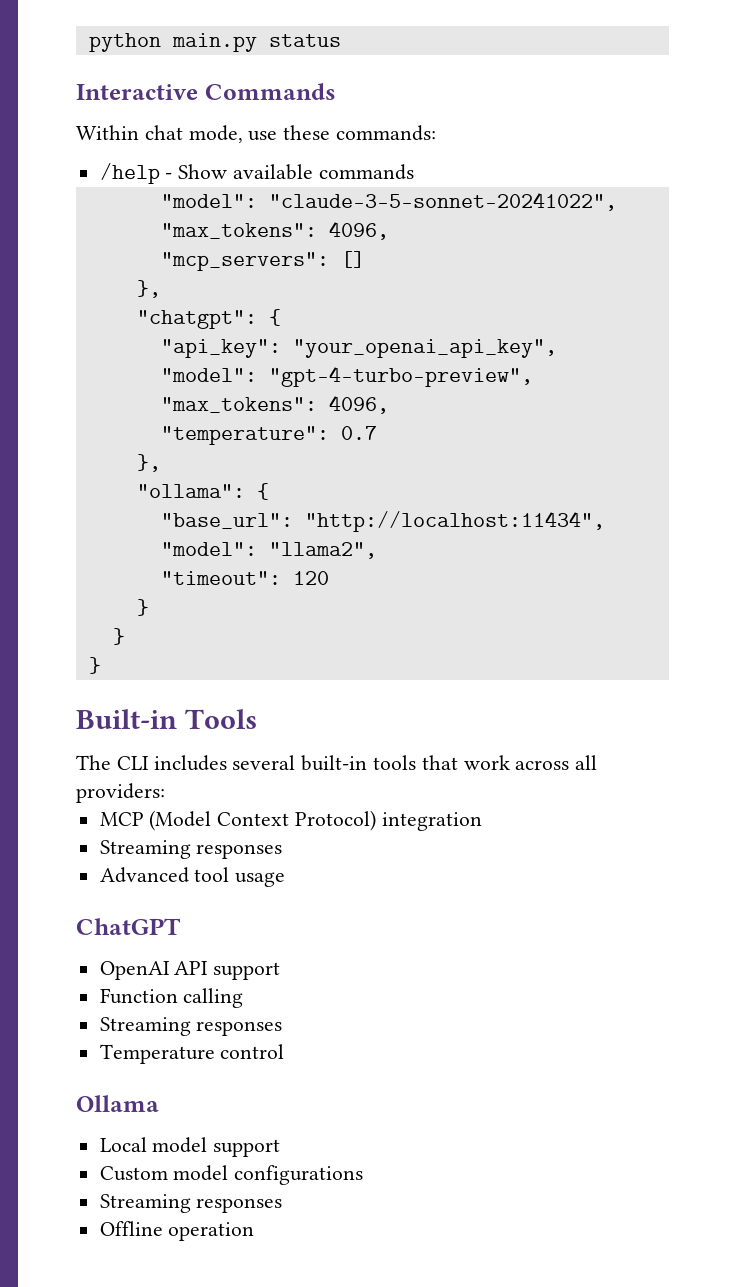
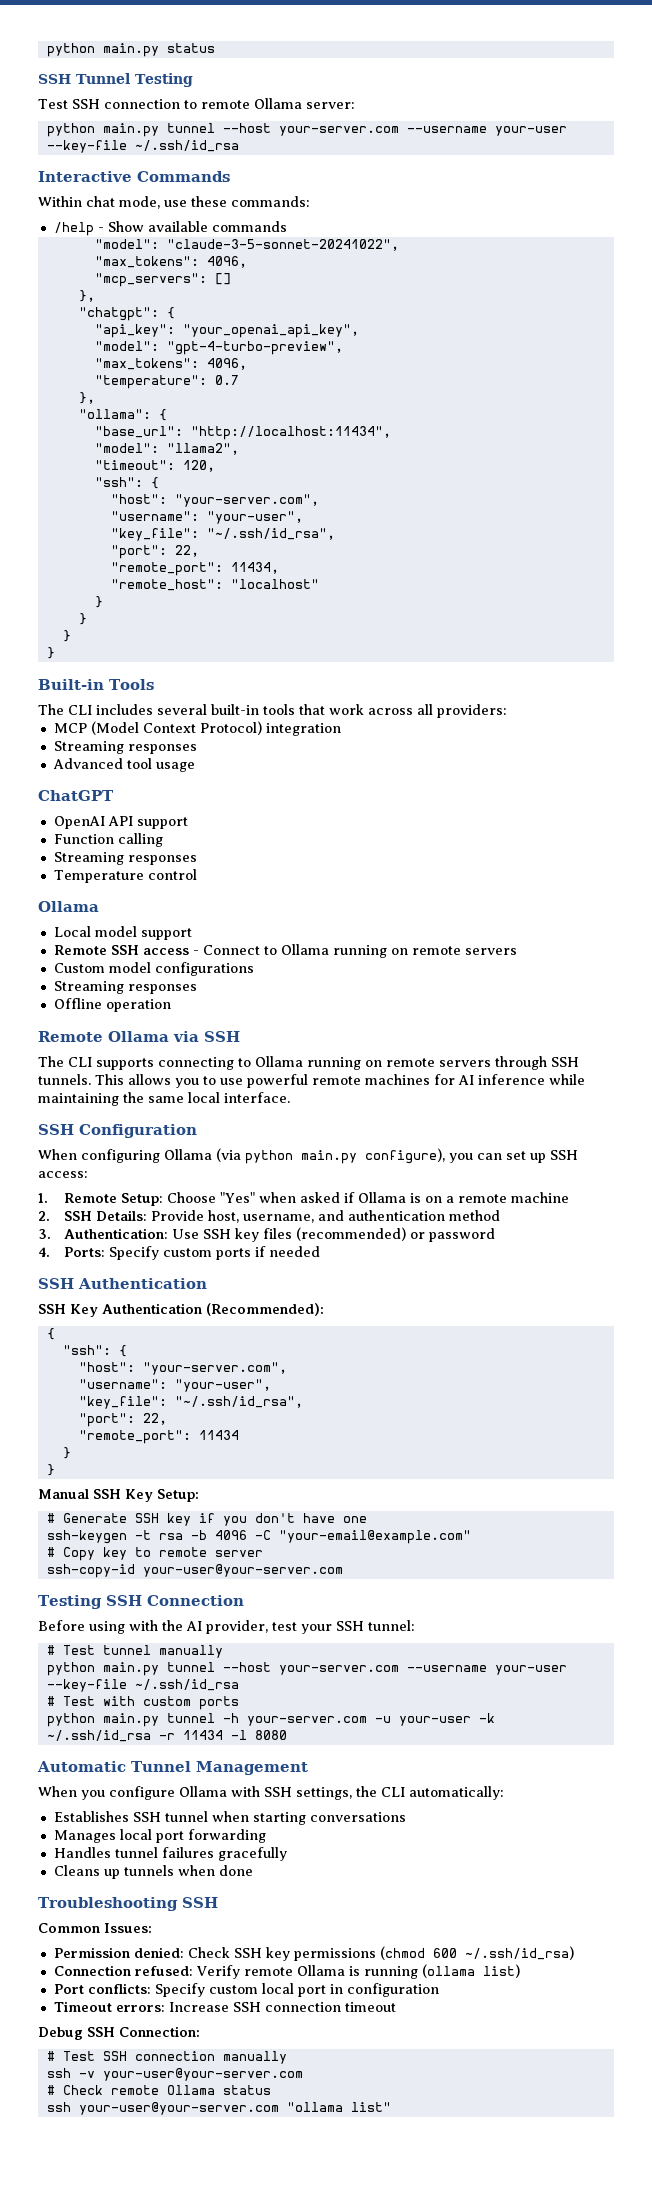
(341, 40) none -> [38,73,193,87] [38,98,355,109] [46,123,567,137] [46,140,239,153] // SSH Tunnel Testing // Test SSH connection to remote Ollama server: // python main.py tunnel --host your-server.com --username your-user --key-file ~/.ssh/id_rsa
[292,571,329,585] 120 -> [182,460,215,472] [94,477,159,489] [110,494,319,507] [110,511,303,524] [110,528,335,541] [110,545,199,559] [110,562,279,576] [110,579,319,591] [94,596,103,608] 120, // "ssh": { // "host": "your-server.com", // "username": "your-user", // "key_file": "~/.ssh/id_rsa", // "port": 22, // "remote_port": 11434, // "remote_host": "localhost" // }
(281, 1148) none -> [53,944,517,958] // Remote SSH access - Connect to Ollama running on remote servers
(255, 1231) none -> [38,1031,240,1042] [38,1056,579,1070] [38,1074,585,1088] [38,1092,290,1106] [38,1124,197,1138] [38,1148,578,1164] [38,1171,88,1178] [38,1192,569,1206] [38,1210,500,1223] [38,1227,495,1242] [38,1246,320,1260] [38,1278,207,1289] [38,1303,324,1317] [46,1328,55,1340] [62,1345,127,1357] [78,1362,287,1375] [78,1379,271,1392] [78,1396,303,1409] [78,1413,167,1427] [78,1430,239,1444] [62,1447,71,1459] [46,1464,55,1476] [38,1489,199,1502] [46,1513,367,1526] [46,1530,471,1544] [46,1547,263,1561] [46,1564,343,1578] [38,1595,244,1609] [38,1620,415,1634] [46,1645,223,1658] [46,1662,567,1676] [46,1679,239,1692] [46,1696,239,1710] [46,1713,495,1727] [46,1730,287,1742] [37,1761,308,1775] [38,1786,504,1800] [53,1811,406,1825] [53,1829,266,1843] [53,1847,287,1861] [53,1865,253,1879] [38,1897,218,1911] [38,1923,152,1933] [53,1946,574,1961] [53,1964,520,1979] [53,1983,439,1997] [53,2001,396,2012] [38,2026,200,2040] [46,2051,287,2064] [46,2068,303,2081] [46,2085,271,2095] [46,2102,391,2115] // Remote Ollama via SSH // The CLI supports connecting to Ollama running on remote servers through SSH tunnels. This allows you to use powerful remote machines for AI inference while maintaining the same local interface. // SSH Configuration // When configuring Ollama (via python main.py configure), you can set up SSH access: // 1. Remote Setup: Choose "Yes" when asked if Ollama is on a remote machine // 2. SSH Details: Provide host, username, and authentication method // 3. Authentication: Use SSH key files (recommended) or password // 4. Ports: Specify custom ports if needed // SSH Authentication // SSH Key Authentication (Recommended): // { // "ssh": { // "host": "your-server.com", // "username": "your-user", // "key_file": "~/.ssh/id_rsa", // "port": 22, // "remote_port": 11434 // } // } // Manual SSH Key Setup: // # Generate SSH key if you don't have one // ssh-keygen -t rsa -b 4096 -C "your-email@example.com" // # Copy key to remote server // ssh-copy-id your-user@your-server.com // Testing SSH Connection // Before using with the AI provider, test your SSH tunnel: // # Test tunnel manually // python main.py tunnel --host your-server.com --username your-user --key-file ~/.ssh/id_rsa // # Test with custom ports // python main.py tunnel -h your-server.com -u your-user -k ~/.ssh/id_rsa -r 11434 -l 8080 // Automatic Tunnel Management // When you configure Ollama with SSH settings, the CLI automatically: // Establishes SSH tunnel when starting conversations // Manages local port forwarding // Handles tunnel failures gracefully // Cleans up tunnels when done // Troubleshooting SSH // Common Issues: // Permission denied: Check SSH key permissions (chmod 600 ~/.ssh/id_rsa) // Connection refused: Verify remote Ollama is running (ollama list) // Port conflicts: Specify custom local port in configuration // Timeout errors: Increase SSH connection timeout // Debug SSH Connection: // # Test SSH connection manually // ssh -v your-user@your-server.com // # Check remote Ollama status // ssh your-user@your-server.com "ollama list"

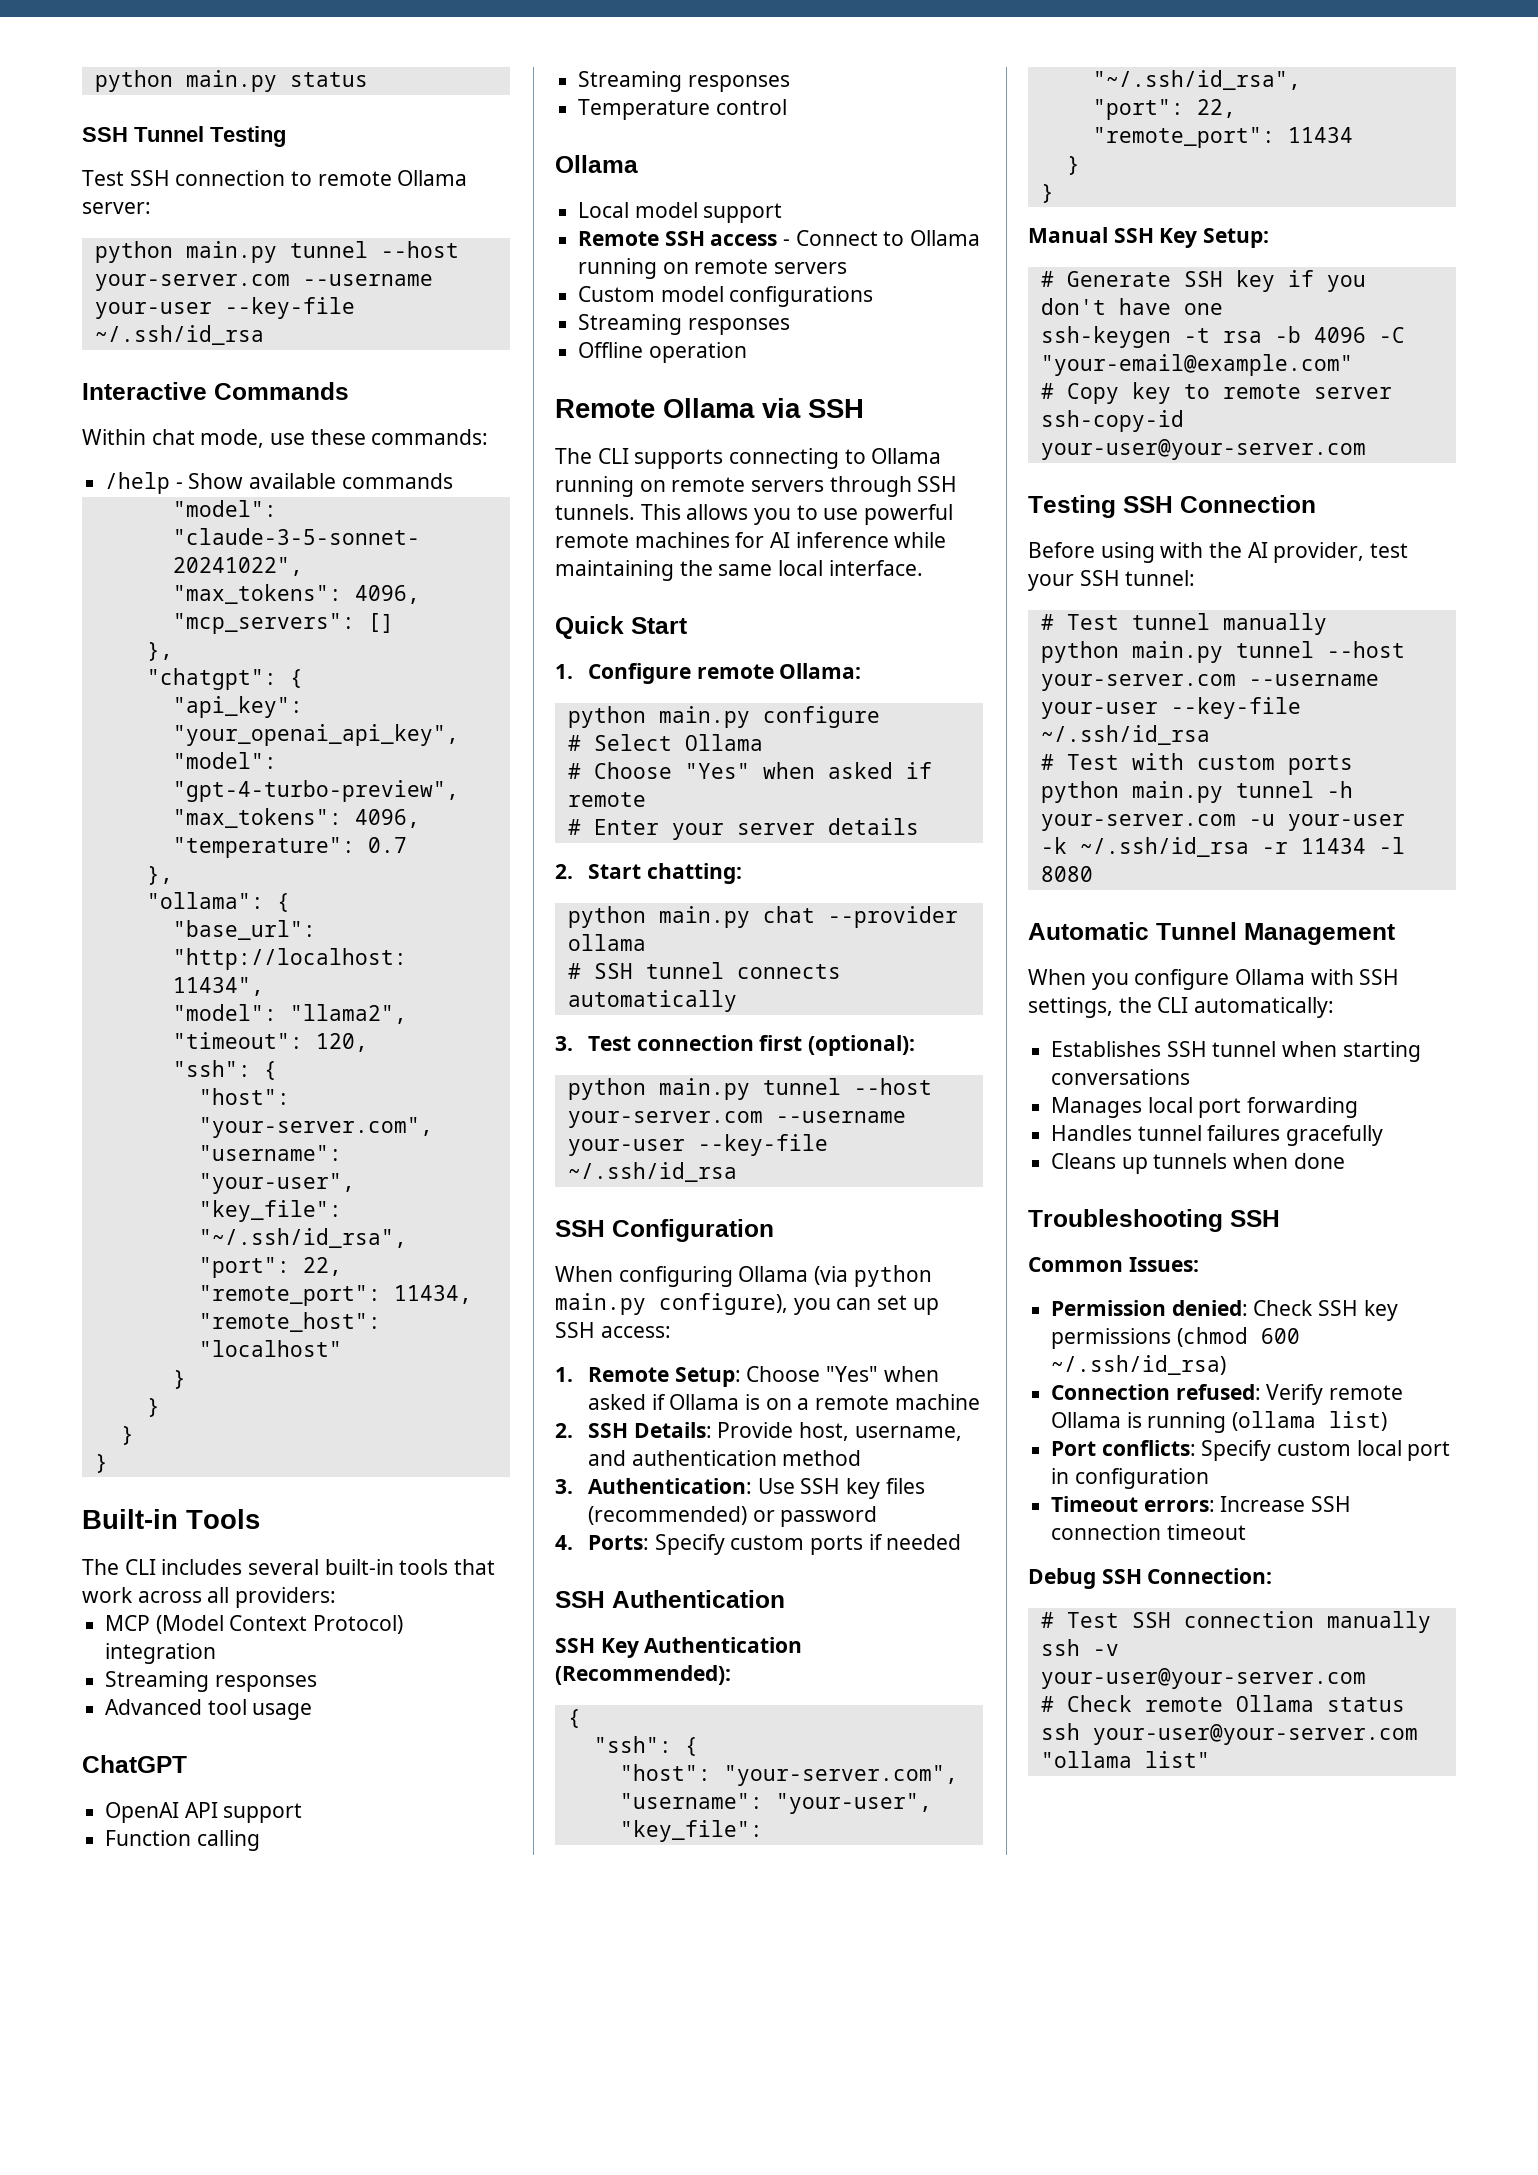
(290, 1097) none -> [555,616,687,639] [555,663,862,684] [567,706,880,728] [567,734,763,751] [567,762,932,779] [567,792,646,807] [567,818,919,840] [555,863,742,884] [567,906,958,928] [567,934,646,951] [567,962,841,979] [567,990,737,1012] [555,1035,916,1056] [567,1078,932,1100] [567,1111,906,1128] [567,1134,828,1156] [567,1162,737,1182] // Quick Start // 1. Configure remote Ollama: // python main.py configure // # Select Ollama // # Choose "Yes" when asked if remote // # Enter your server details // 2. Start chatting: // python main.py chat --provider ollama // # SSH tunnel connects automatically // 3. Test connection first (optional): // python main.py tunnel --host your-server.com --username your-user --key-file ~/.ssh/id_rsa

